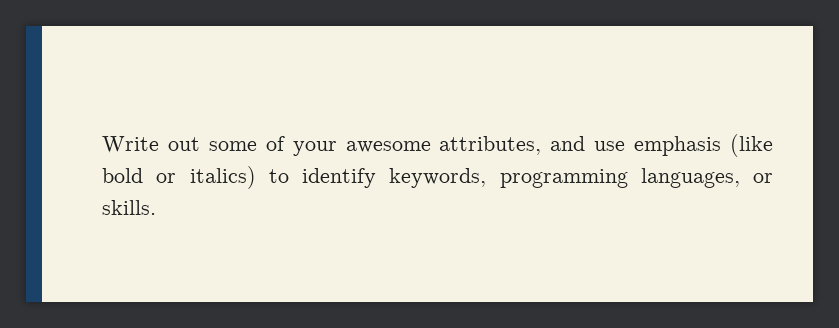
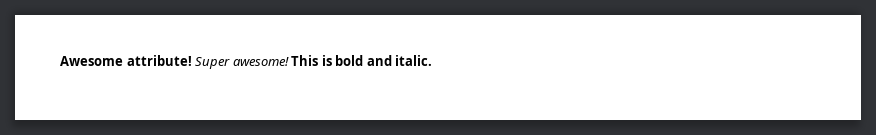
[102,134,773,157] [102,166,773,189] [102,200,156,215] Write out some of your awesome attributes, and use emphasis (like bold or italics) to identify keywords, programming languages, or skills. -> [60,55,433,69] Awesome attribute! Super awesome! This is bold and italic.

